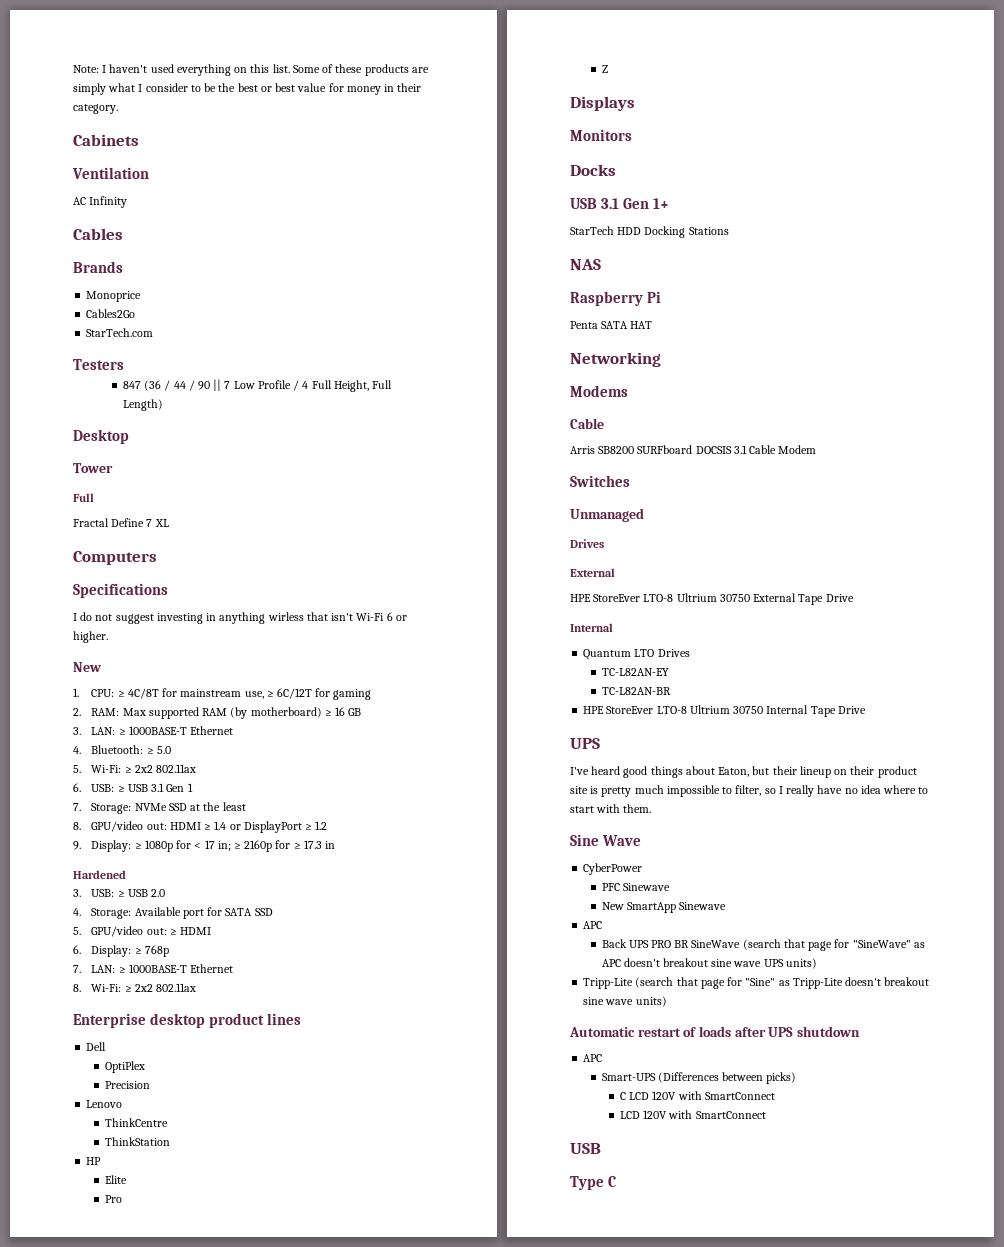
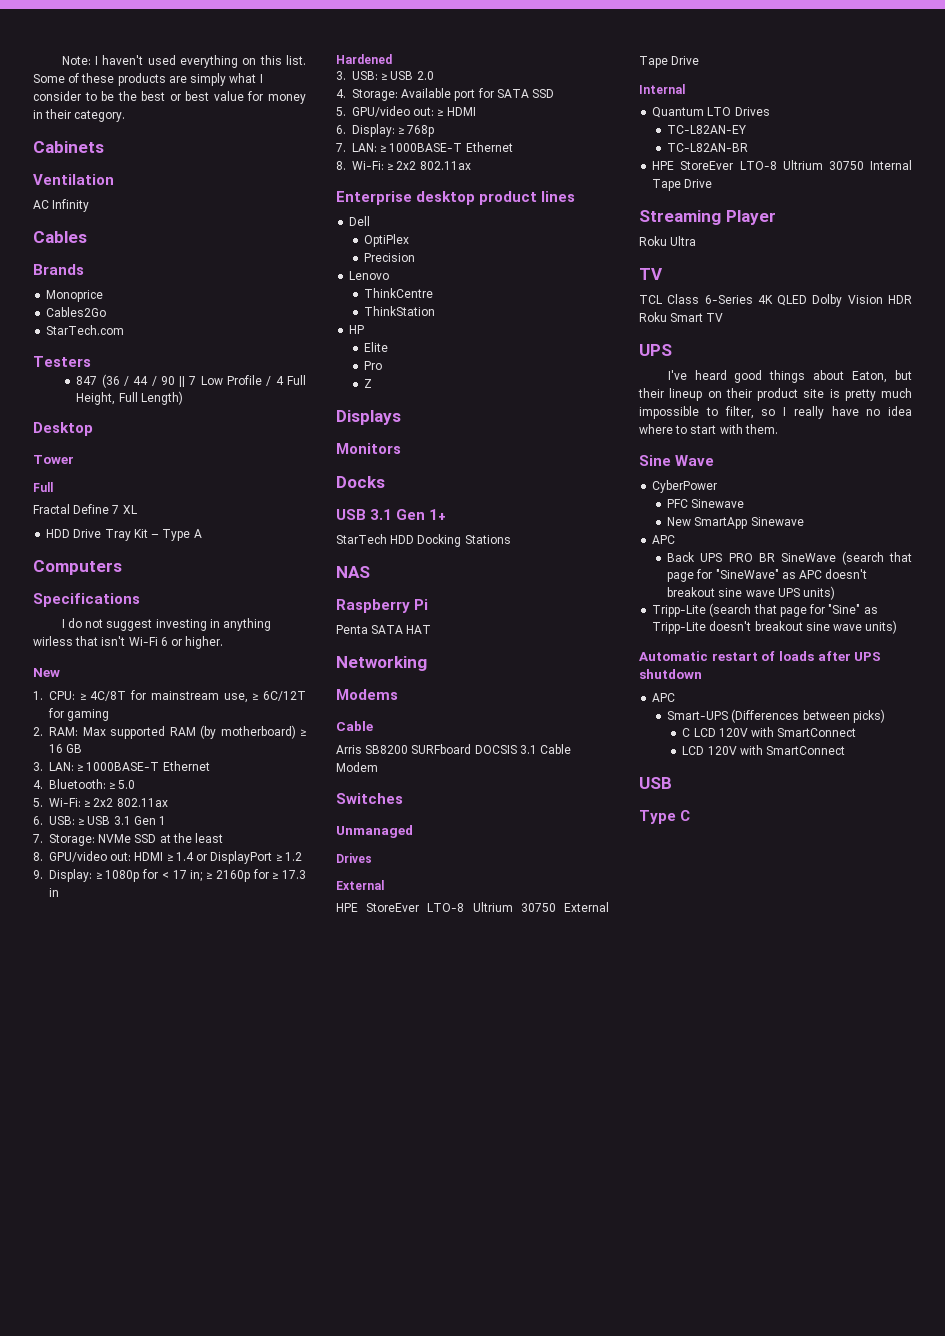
(169, 523) none -> [46,529,202,541] // HDD Drive Tray Kit – Type A
(866, 710) none -> [639,210,776,225] [639,236,697,246] [639,268,663,280] [639,294,912,307] [639,312,724,322] // Streaming Player // Roku Ultra // TV // TCL Class 6-Series 4K QLED Dolby Vision HDR Roku Smart TV

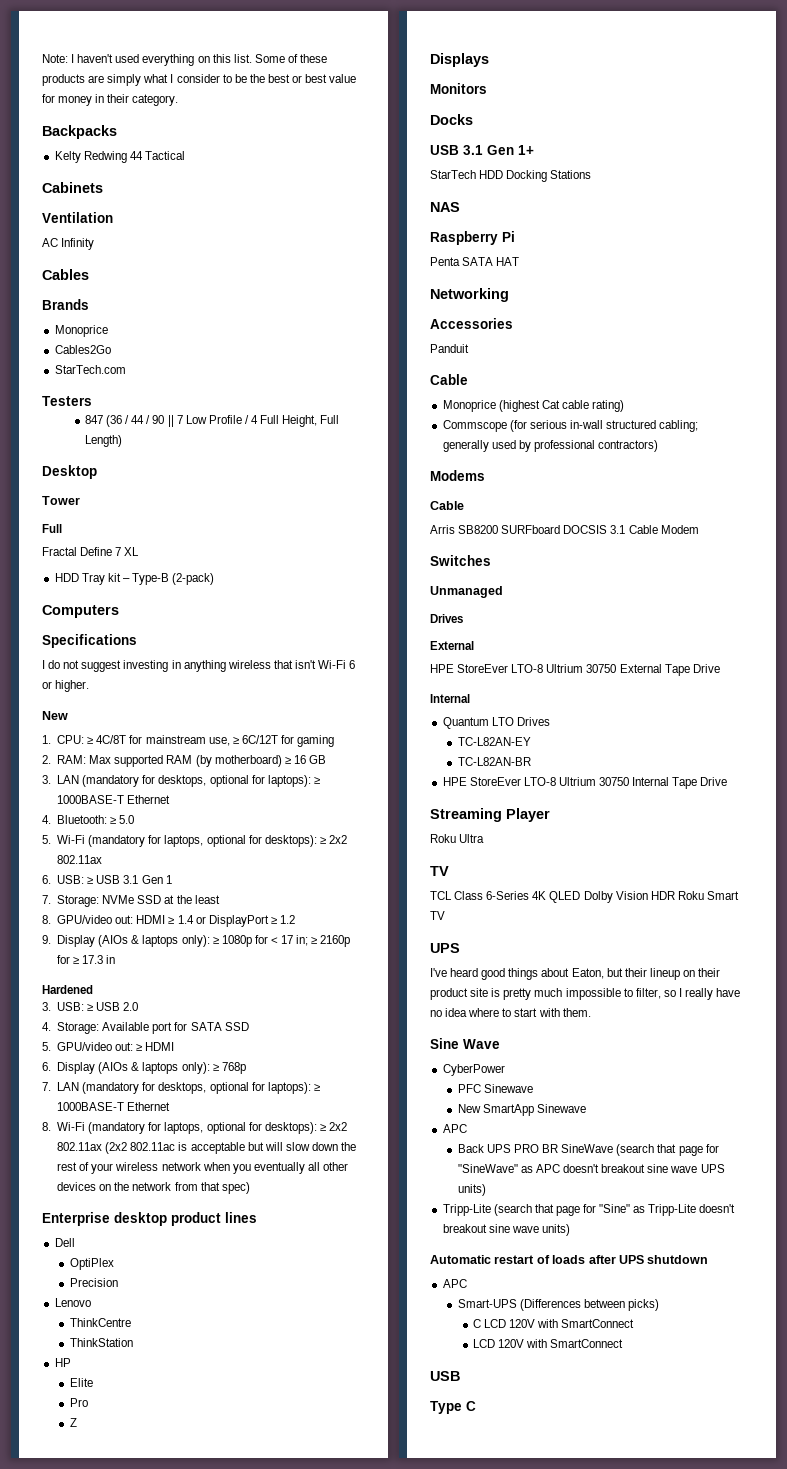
(126, 116) none -> [42,125,117,139] [54,151,185,163] // Backpacks // Kelty Redwing 44 Tactical
[73,529,202,541] Drive Tray Kit – Type A -> [81,573,215,585] Tray kit – Type-B (2-pack)
[33,636,73,646] wirless -> [227,660,271,669] wireless
[49,762,74,771] LAN: -> [57,775,311,787] LAN (mandatory for desktops, optional for laptops):
[49,798,81,807] Wi-Fi: -> [57,835,317,847] Wi-Fi (mandatory for laptops, optional for desktops):
[49,869,92,882] Display: -> [57,935,210,947] Display (AIOs & laptops only):
[352,124,435,137] [336,142,513,152] [336,161,471,170] Display: ≥ 768p // 7. LAN: ≥ 1000BASE-T Ethernet // 8. Wi-Fi: ≥ 2x2 802.11ax -> [57,1062,246,1074] [42,1082,320,1094] [57,1102,171,1111] [42,1122,347,1134] [57,1142,357,1154] [57,1162,349,1174] [57,1182,250,1194] Display (AIOs & laptops only): ≥ 768p // 7. LAN (mandatory for desktops, optional for laptops): ≥ 1000BASE-T Ethernet // 8. Wi-Fi (mandatory for laptops, optional for desktops): ≥ 2x2 802.11ax (2x2 802.11ac is acceptable but will slow down the rest of your wireless network when you eventually all other devices on the network from that spec)
(427, 663) none -> [430,318,513,329] [430,344,469,353] [430,374,468,385] [442,400,625,412] [442,420,699,432] [442,440,659,452] // Accessories // Panduit // Cable // Monoprice (highest Cat cable rating) // Commscope (for serious in-wall structured cabling; generally used by professional contractors)

